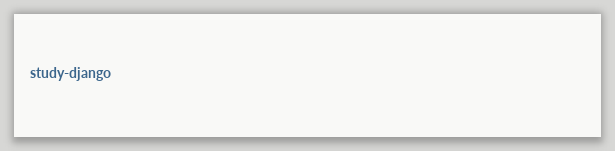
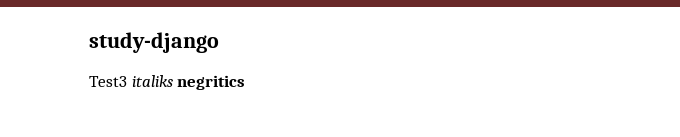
(111, 74) none -> [89,75,246,90] // Test3 italiks negritics

